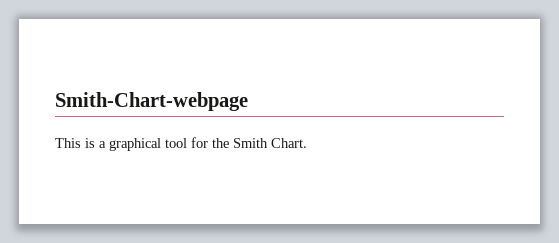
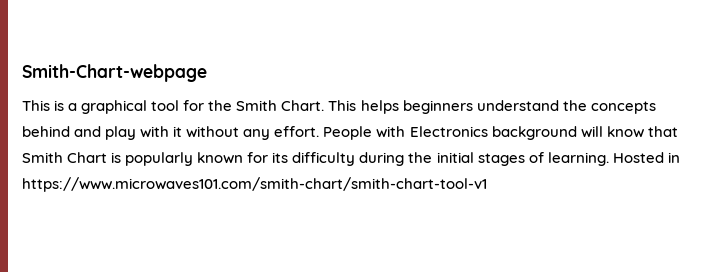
(307, 143) none -> [328,100,656,114] [22,126,678,140] [22,152,680,166] [22,177,487,192] This helps beginners understand the concepts behind and play with it without any effort. People with Electronics background will know that Smith Chart is popularly known for its difficulty during the initial stages of learning. Hosted in https://www.microwaves101.com/smith-chart/smith-chart-tool-v1

